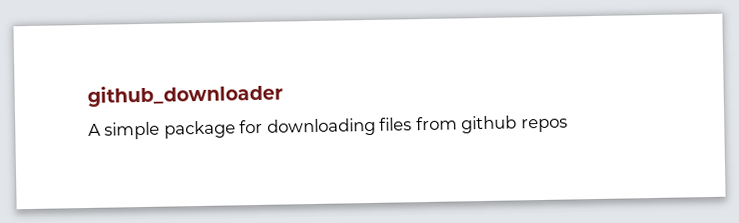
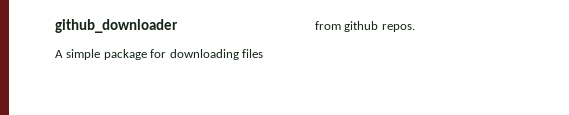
[520,118,568,133] repos -> [381,24,415,32] repos.

